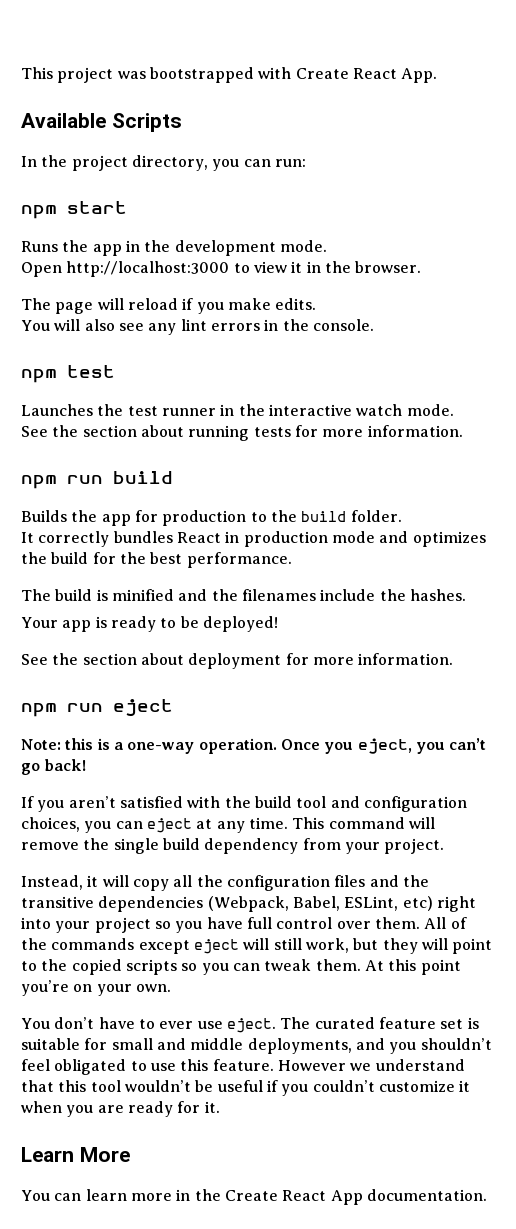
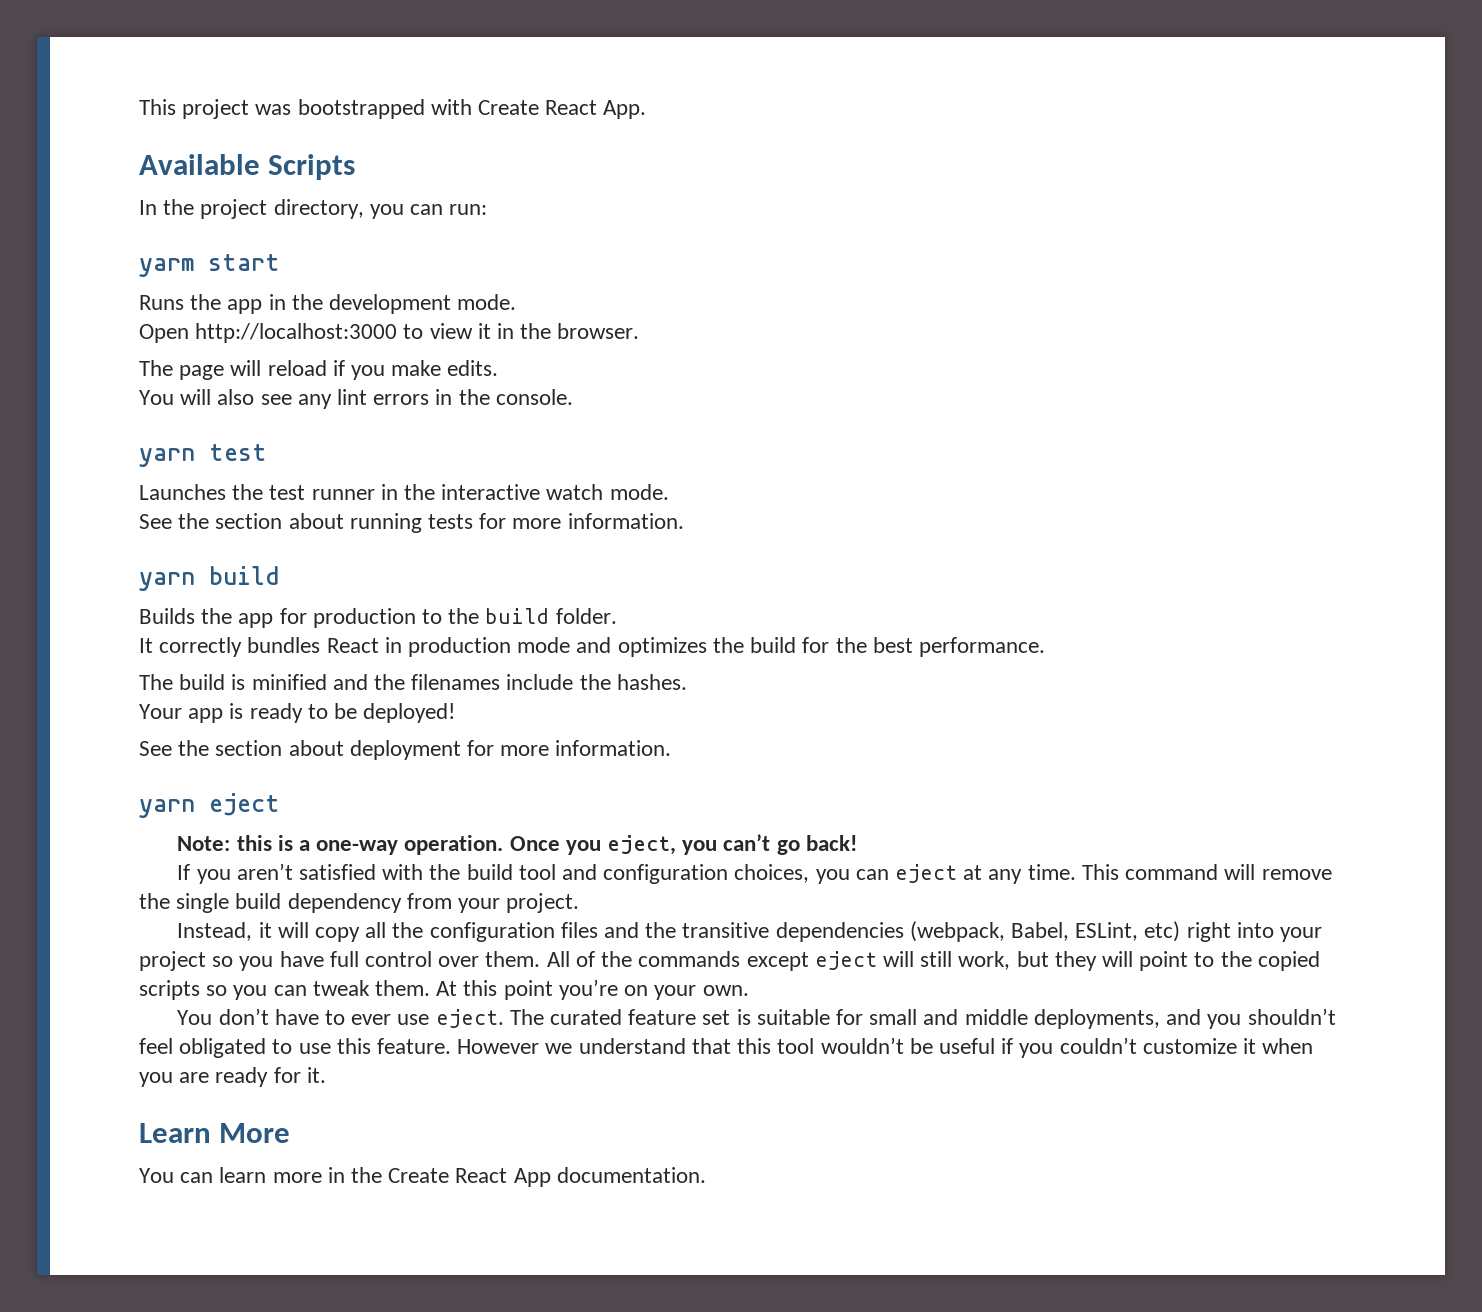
[21,205,57,219] npm -> [139,258,194,277] yarm
[21,369,57,383] npm -> [139,448,195,467] yarn
[21,475,103,489] npm run -> [139,572,195,591] yarn
[21,703,103,717] npm run -> [139,799,195,818] yarn
[207,896,289,912] (Webpack, -> [909,921,1005,942] (webpack,

